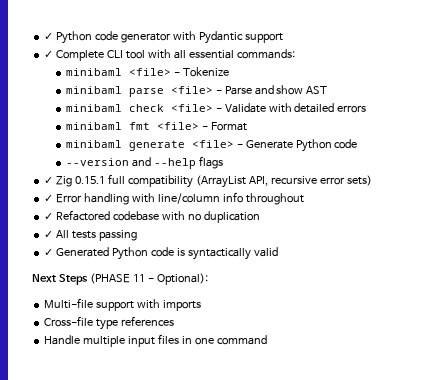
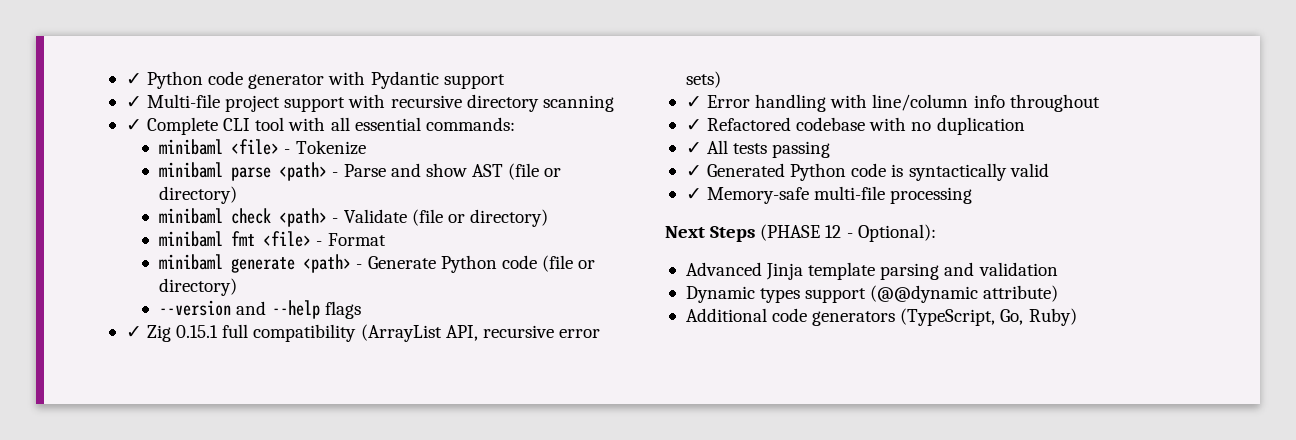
(283, 38) none -> [125,94,614,112] // ✓ Multi-file project support with recursive directory scanning
[170,86,213,94] <file> -> [279,162,328,181] <path>
(328, 90) none -> [508,163,562,180] [159,186,238,204] (file or directory)
[170,104,213,112] <file> -> [279,208,328,227] <path>
[268,103,367,113] with detailed errors -> [411,209,548,227] (file or directory)
[191,140,234,148] <file> -> [303,254,352,273] <path>
(358, 144) none -> [541,255,596,272] [159,278,238,296] (file or directory)
(278, 252) none -> [685,186,973,204] // ✓ Memory-safe multi-file processing
[132,274,145,282] 11 -> [825,225,842,238] 12
[44,298,202,311] [44,316,175,330] [44,334,267,347] Multi-file support with imports // Cross-file type references // Handle multiple input files in one command -> [685,262,1058,280] [685,285,1059,303] [685,308,1077,326] Advanced Jinja template parsing and validation // Dynamic types support (@@dynamic attribute) // Additional code generators (TypeScript, Go, Ruby)

